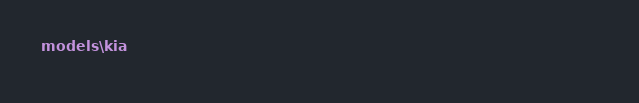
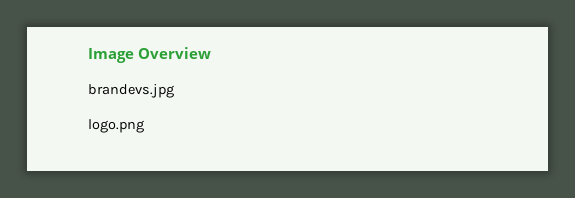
[41,40,127,53] models\kia -> [88,47,212,63] [88,84,174,98] [88,119,144,133] Image Overview // brandevs.jpg // logo.png

